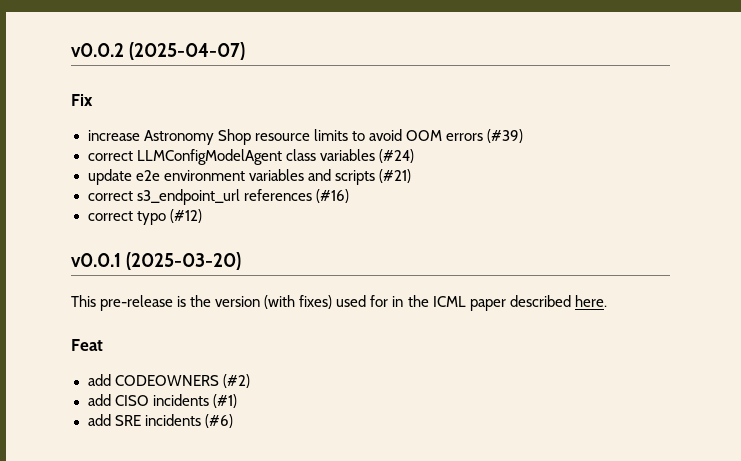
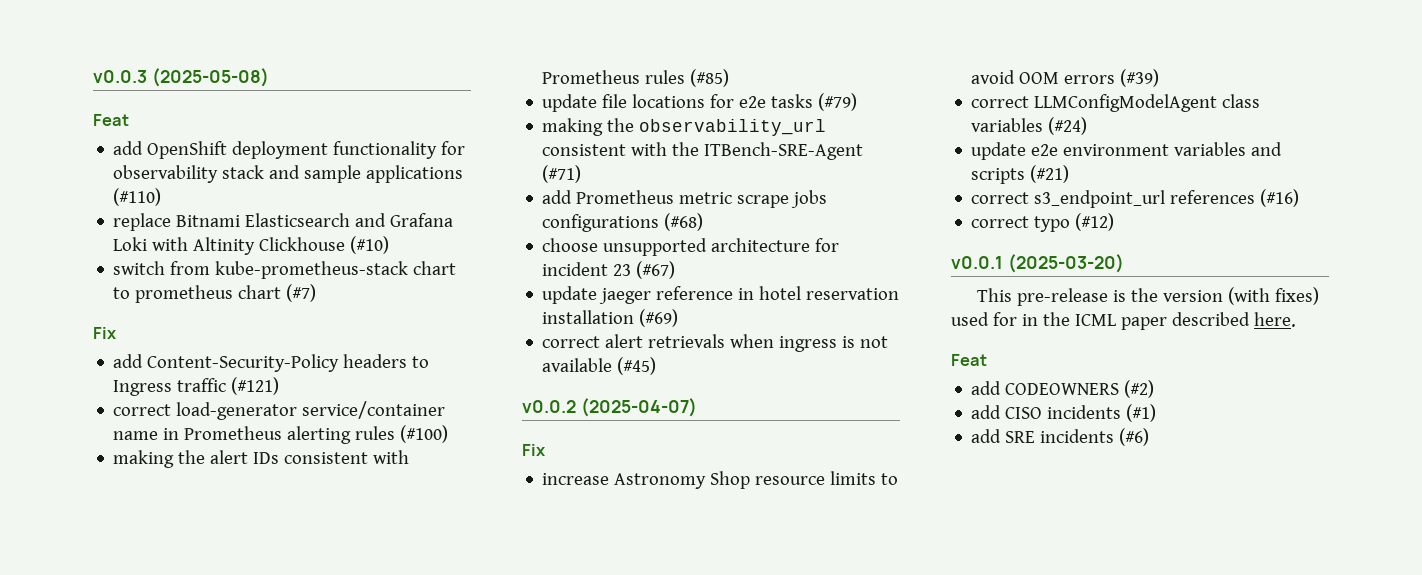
(71, 50) none -> [93,68,269,87] [93,114,129,126] [113,141,466,159] [113,165,464,183] [113,188,162,206] [113,213,454,231] [113,236,390,255] [113,261,457,279] [113,284,317,303] [93,327,116,339] [113,354,430,372] [113,377,280,396] [113,401,446,420] [113,425,449,444] [113,450,410,468] [542,69,730,87] [542,93,858,112] [542,118,827,136] [542,142,864,160] [542,165,582,183] [542,190,828,208] [542,213,704,232] [542,238,840,256] [542,261,676,279] [542,286,900,304] [542,309,679,327] [542,334,889,352] [542,357,657,375] v0.0.3 (2025-05-08) // Feat // add OpenShift deployment functionality for observability stack and sample applications (#110) // replace Bitnami Elasticsearch and Grafana Loki with Altinity Clickhouse (#10) // switch from kube-prometheus-stack chart to prometheus chart (#7) // Fix // add Content-Security-Policy headers to Ingress traffic (#121) // correct load-generator service/container name in Prometheus alerting rules (#100) // making the alert IDs consistent with Prometheus rules (#85) // update file locations for e2e tasks (#79) // making the observability_url consistent with the ITBench-SRE-Agent (#71) // add Prometheus metric scrape jobs configurations (#68) // choose unsupported architecture for incident 23 (#67) // update jaeger reference in hotel reservation installation (#69) // correct alert retrievals when ingress is not available (#45) //

